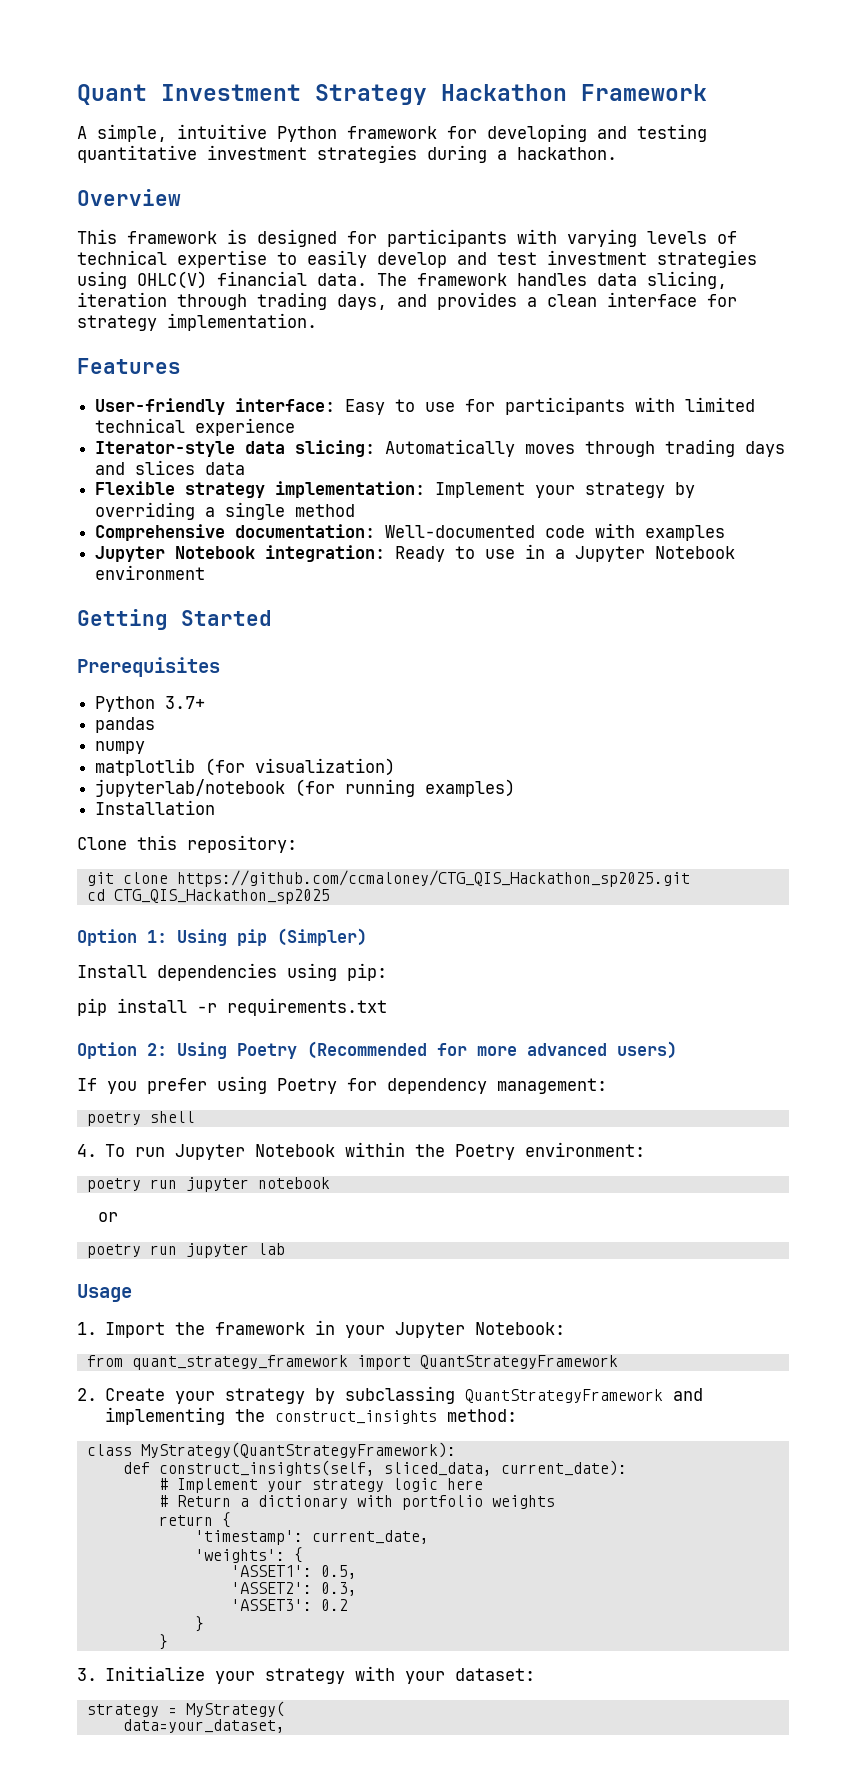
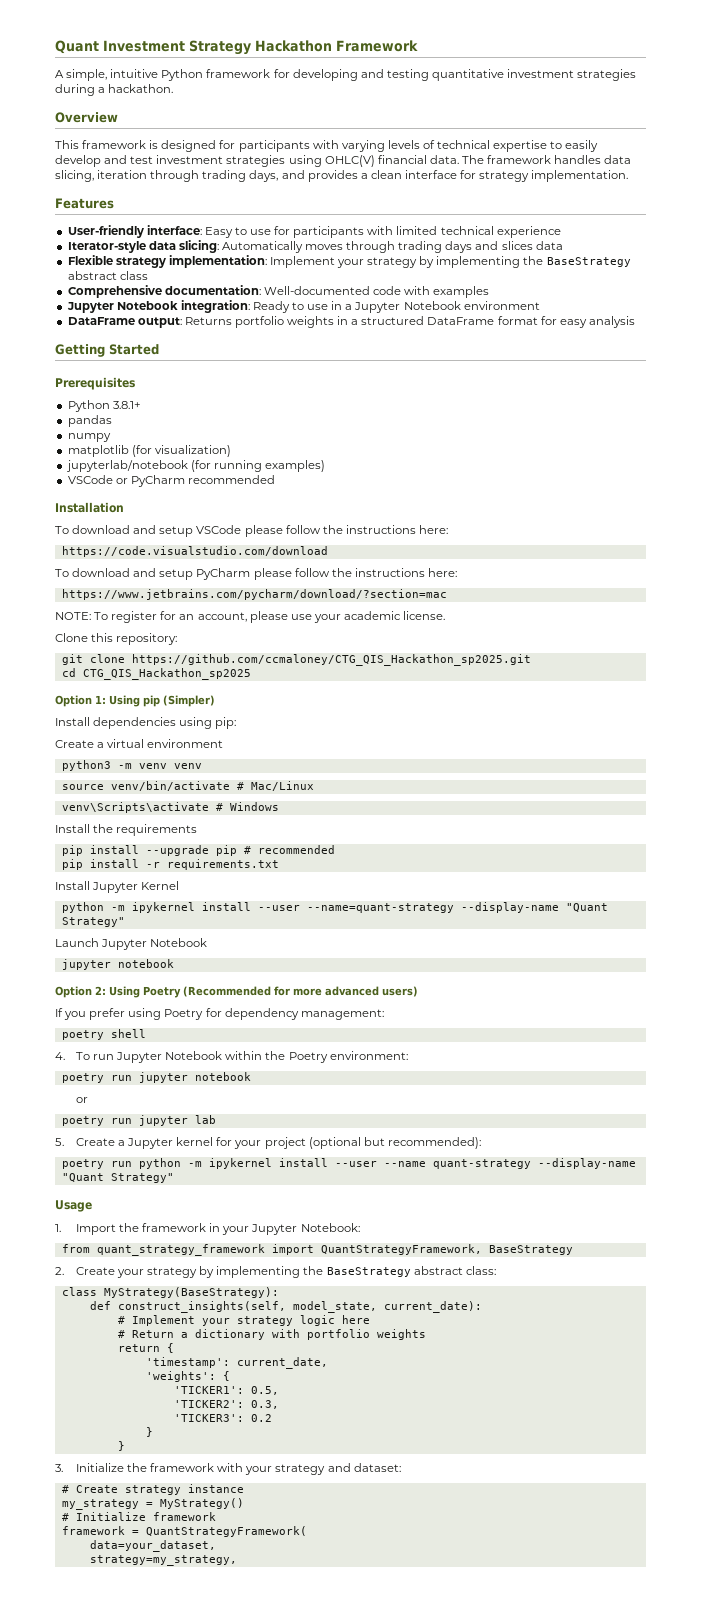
[95,502,356,520] overriding a single method -> [436,256,631,268] [67,271,148,280] implementing the BaseStrategy abstract class
(206, 572) none -> [67,316,635,328] // DataFrame output: Returns portfolio weights in a structured DataFrame format for easy analysis
[165,696,206,709] 3.7+ -> [112,401,141,409] 3.8.1+
[95,800,216,815] Installation -> [67,475,275,487] [55,502,124,513] [55,525,448,537] [61,546,328,557] [55,568,457,580] [61,589,447,600] [55,611,446,623] VSCode or PyCharm recommended // Installation // To download and setup VSCode please follow the instructions here: // https://code.visualstudio.com/download // To download and setup PyCharm please follow the instructions here: // https://www.jetbrains.com/pycharm/download/?section=mac // NOTE: To register for an account, please use your academic license.
[77,998,387,1016] pip install -r requirements.txt -> [55,739,224,748] [61,760,202,771] [61,781,314,791] [61,802,279,813] [55,824,198,836] [61,845,335,856] [61,859,279,870] [55,881,180,893] [61,902,608,913] [61,917,125,927] [55,938,208,950] [61,959,174,970] Create a virtual environment // python3 -m venv venv // source venv/bin/activate # Mac/Linux // venv\Scripts\activate # Windows // Install the requirements // pip install --upgrade pip # recommended // pip install -r requirements.txt // Install Jupyter Kernel // python -m ipykernel install --user --name=quant-strategy --display-name "Quant Strategy" // Launch Jupyter Notebook // jupyter notebook
(285, 1249) none -> [55,1137,481,1149] [61,1158,636,1169] [61,1173,174,1183] // 5. Create a Jupyter kernel for your project (optional but recommended): // poetry run python -m ipykernel install --user --name quant-strategy --display-name "Quant Strategy"
[419,1355,618,1369] QuantStrategyFramework -> [320,1244,573,1255] QuantStrategyFramework, BaseStrategy
[345,1386,704,1404] [105,1407,518,1425] [86,1442,456,1458] subclassing QuantStrategyFramework and implementing the construct_insights method: // class MyStrategy(QuantStrategyFramework): -> [216,1266,496,1278] [61,1287,279,1298] implementing the BaseStrategy abstract class: // class MyStrategy(BaseStrategy):
[383,1462,492,1476] sliced_data, -> [292,1301,377,1313] model_state,
[230,1565,312,1577] 'ASSET1': -> [173,1386,244,1394] 'TICKER1':
[230,1582,312,1594] 'ASSET2': -> [173,1400,244,1408] 'TICKER2':
[230,1599,312,1611] 'ASSET3': -> [173,1414,244,1422] 'TICKER3':
[215,1666,536,1684] [86,1701,285,1717] your strategy with your dataset: // strategy = MyStrategy( -> [126,1463,401,1475] [61,1484,244,1495] [61,1498,244,1510] [61,1512,216,1521] [61,1526,307,1537] the framework with your strategy and dataset: // # Create strategy instance // my_strategy = MyStrategy() // # Initialize framework // framework = QuantStrategyFramework(
(285, 1726) none -> [89,1555,237,1566] // strategy=my_strategy,

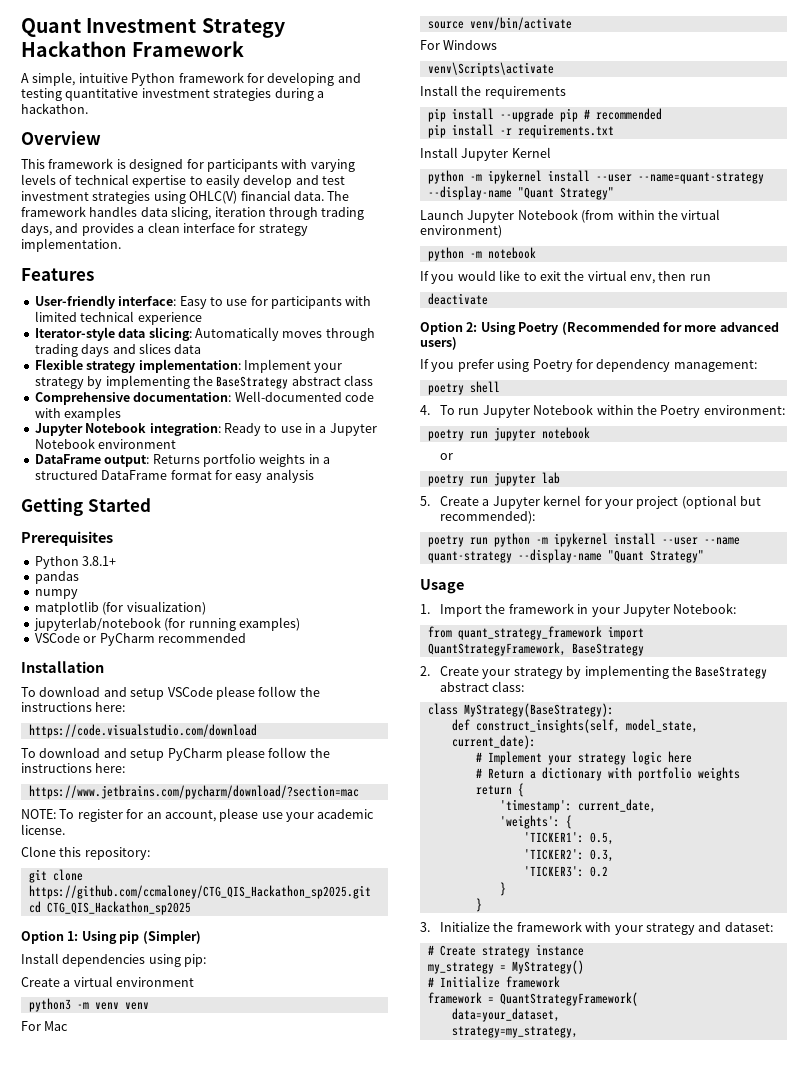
(202, 766) none -> [21,1021,69,1031] // For Mac
[236,781,314,791] # Mac/Linux -> [420,40,498,50] // For Windows
[215,802,279,811] # Windows -> (554, 69) none
[61,959,174,970] // jupyter notebook -> [581,209,721,223] [420,225,502,238] [427,247,536,261] [420,270,711,284] [427,293,488,305] (from within the virtual environment) // python -m notebook // If you would like to exit the virtual env, then run // deactivate

